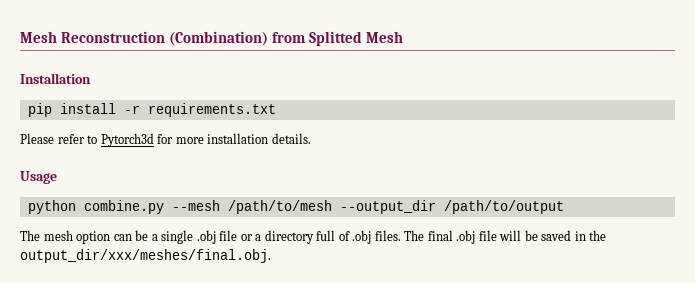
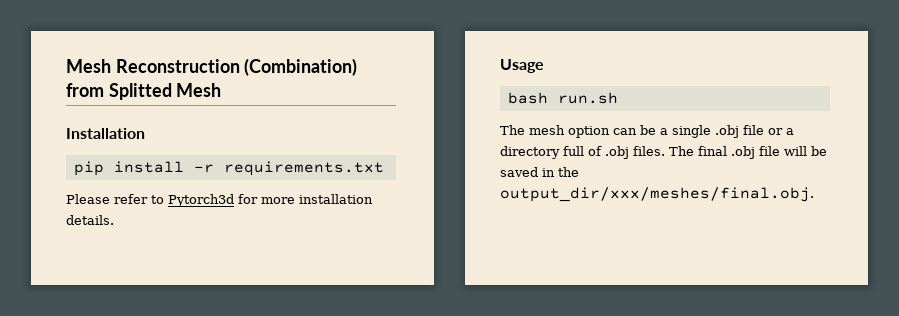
[27,200,564,214] python combine.py --mesh /path/to/mesh --output_dir /path/to/output -> [507,92,618,104] bash run.sh

